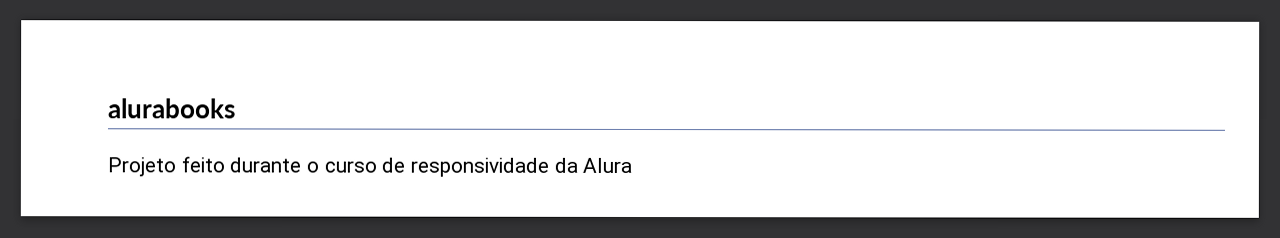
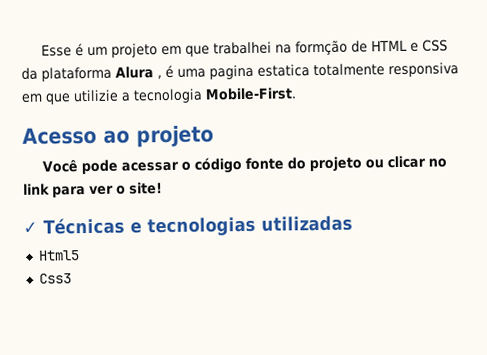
[108,98,236,119] [107,156,633,177] alurabooks // Projeto feito durante o curso de responsividade da Alura -> [41,39,449,58] [21,62,459,82] [21,87,296,105] [22,125,214,148] [42,155,448,175] [23,182,163,198] [23,215,353,237] [37,250,80,261] [38,273,72,284] Esse é um projeto em que trabalhei na formção de HTML e CSS da plataforma Alura , é uma pagina estatica totalmente responsiva em que utilizie a tecnologia Mobile-First. // Acesso ao projeto // Você pode acessar o código fonte do projeto ou clicar no link para ver o site! // ✓ Técnicas e tecnologias utilizadas // Html5 // Css3

